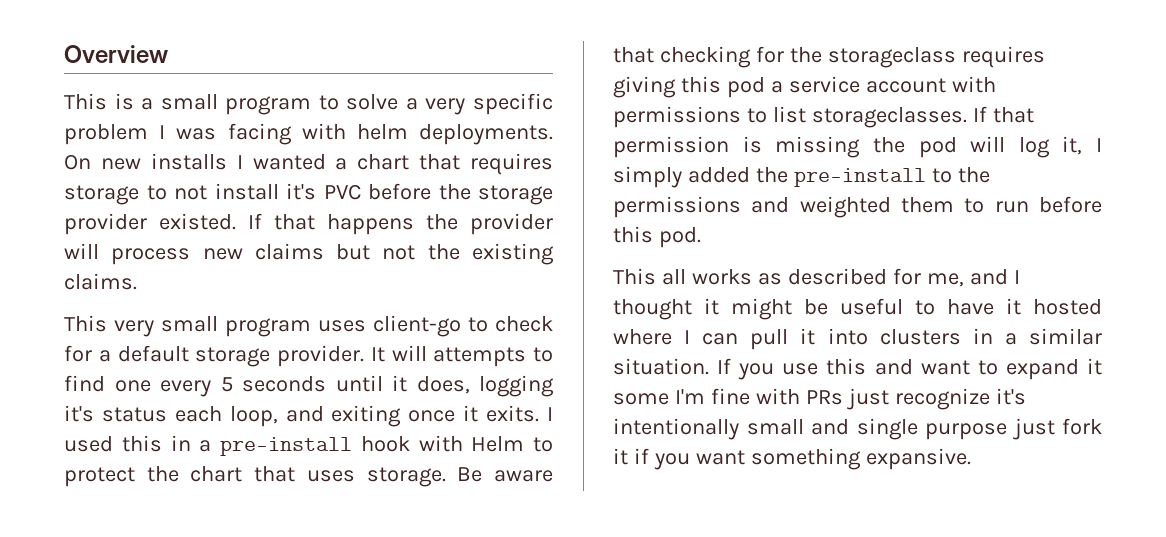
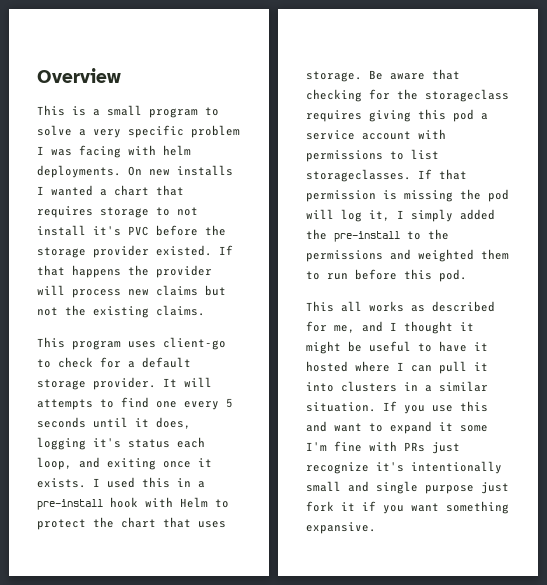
[114,316,218,337] very small -> (65, 342) none
[486,405,540,422] exits. -> [37,478,86,488] exists.

